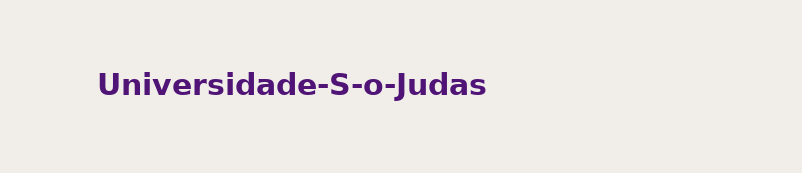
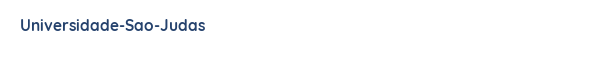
[97,72,487,101] Universidade-S-o-Judas -> [20,19,205,31] Universidade-Sao-Judas

